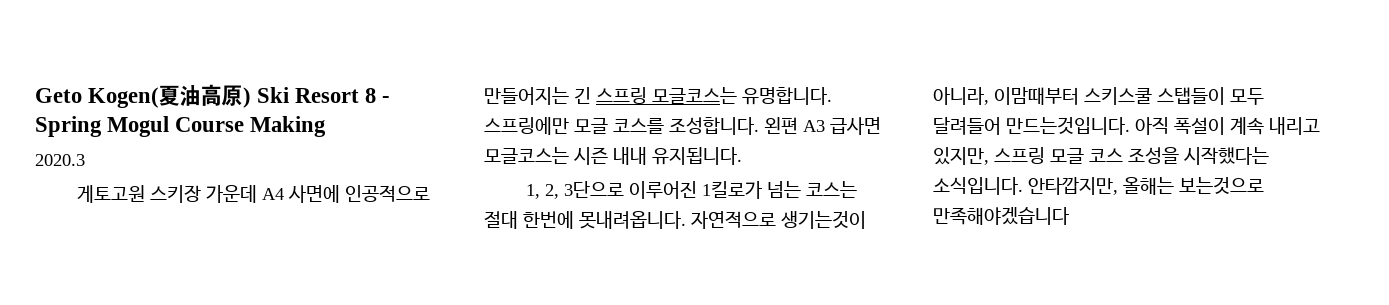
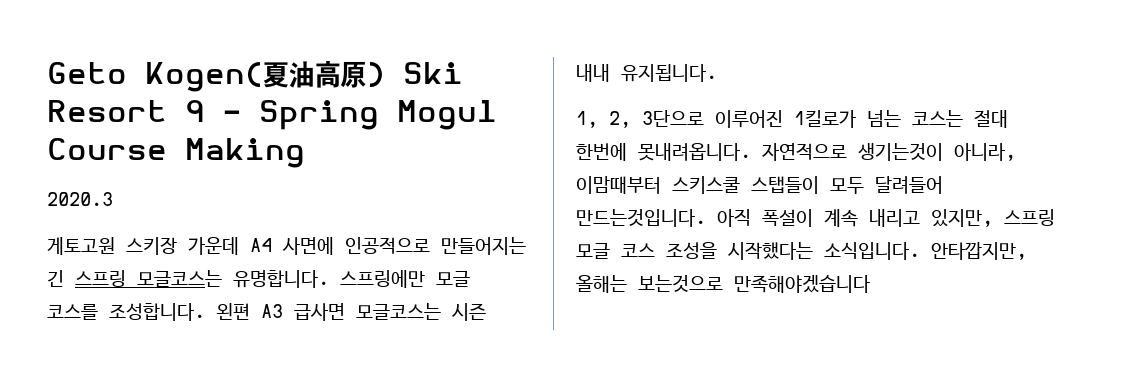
[365,88,377,103] 8 -> [185,100,205,122] 9

